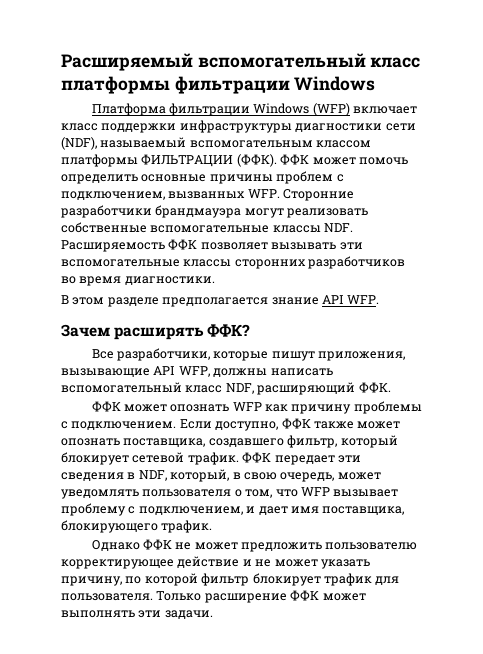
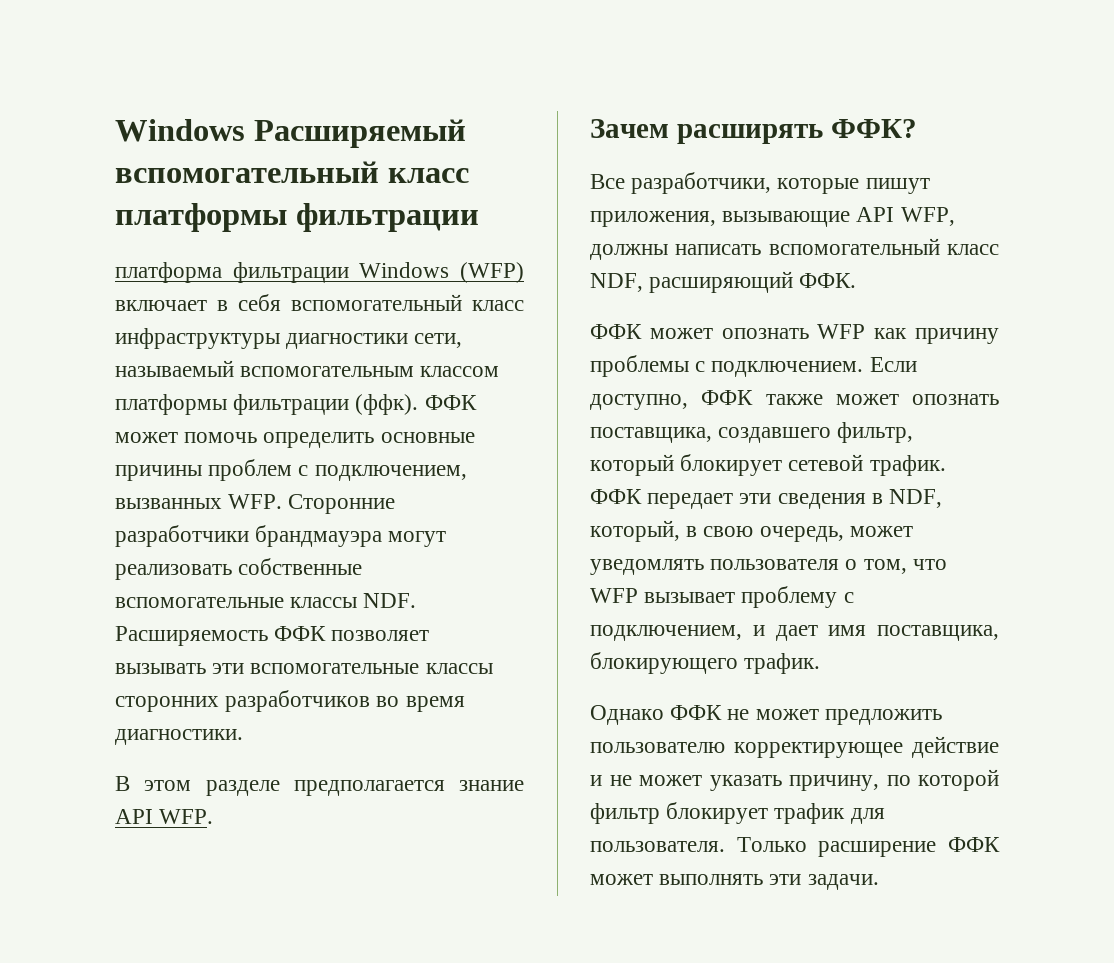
(61, 62) none -> [115,119,245,142] Windows
[294,76,376,91] [91,103,166,116] Windows // Платформа -> [115,262,222,283] // платформа
[61,120,416,133] [61,137,97,150] класс поддержки инфраструктуры диагностики сети (NDF), -> [217,294,524,311] [115,328,463,349] в себя вспомогательный класс инфраструктуры диагностики сети,
[141,154,277,167] ФИЛЬТРАЦИИ (ФФК). -> [233,394,419,415] фильтрации (ффк).

